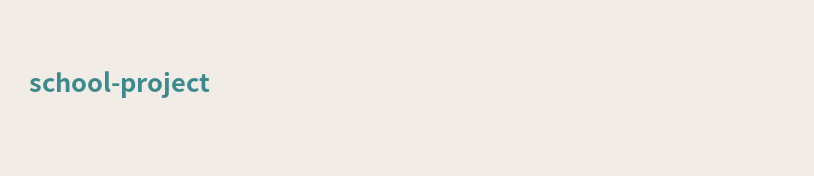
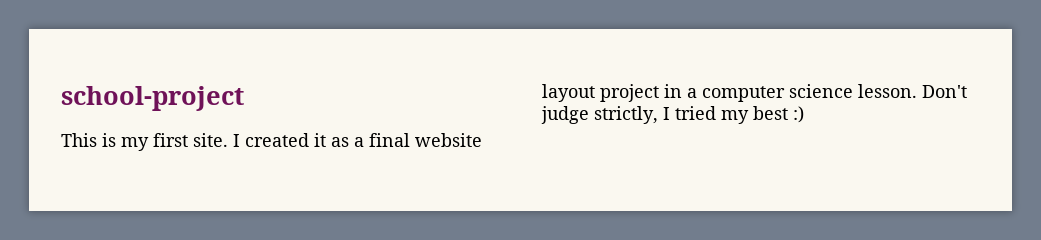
(210, 84) none -> [61,133,482,151] [542,84,967,102] [541,106,804,124] // This is my first site. I created it as a final website layout project in a computer science lesson. Don't judge strictly, I tried my best :)

